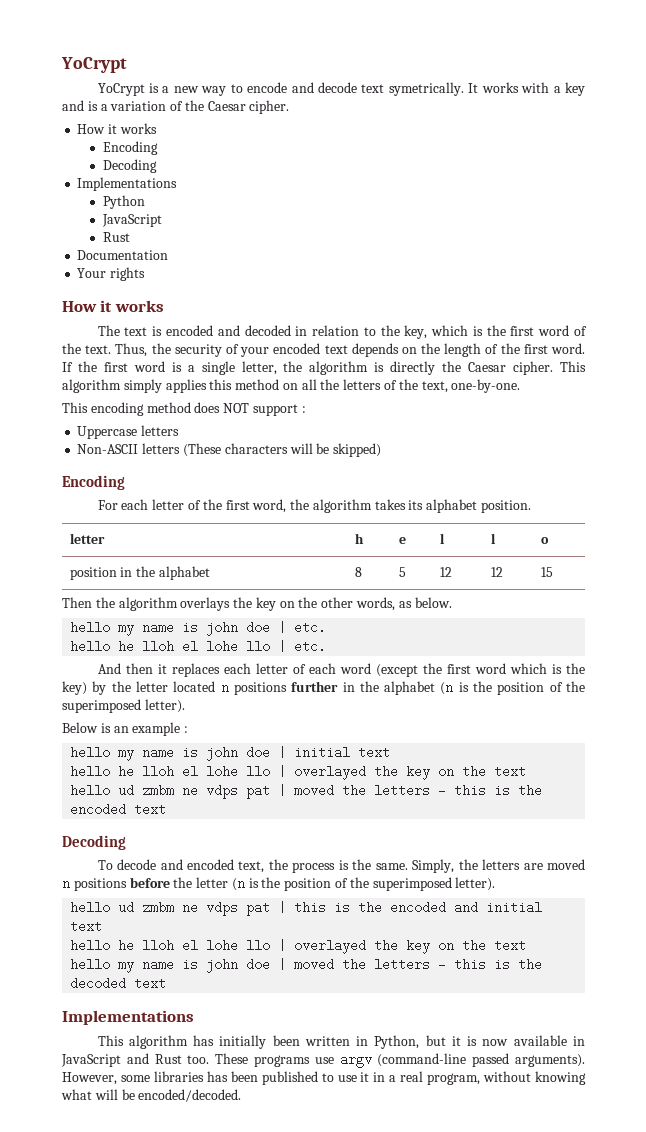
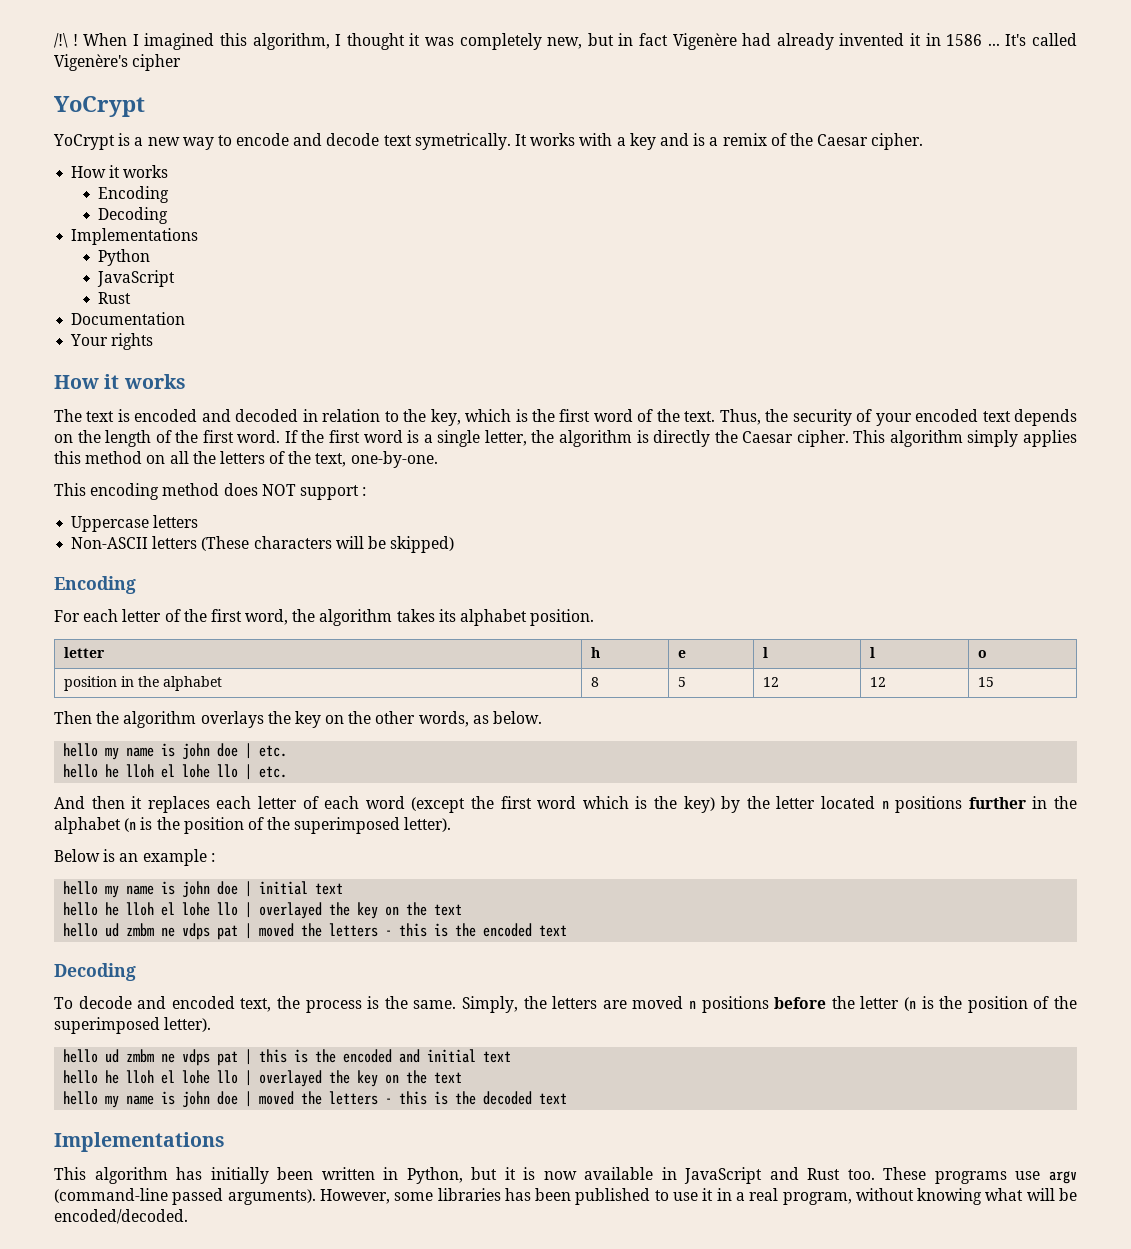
(61, 65) none -> [54,33,1078,50] [54,54,182,71] /!\ ! When I imagined this algorithm, I thought it was completely new, but in fact Vigenère had already invented it in 1586 ... It's called Vigenère's cipher //
[110,101,167,111] variation -> [722,133,767,146] remix

